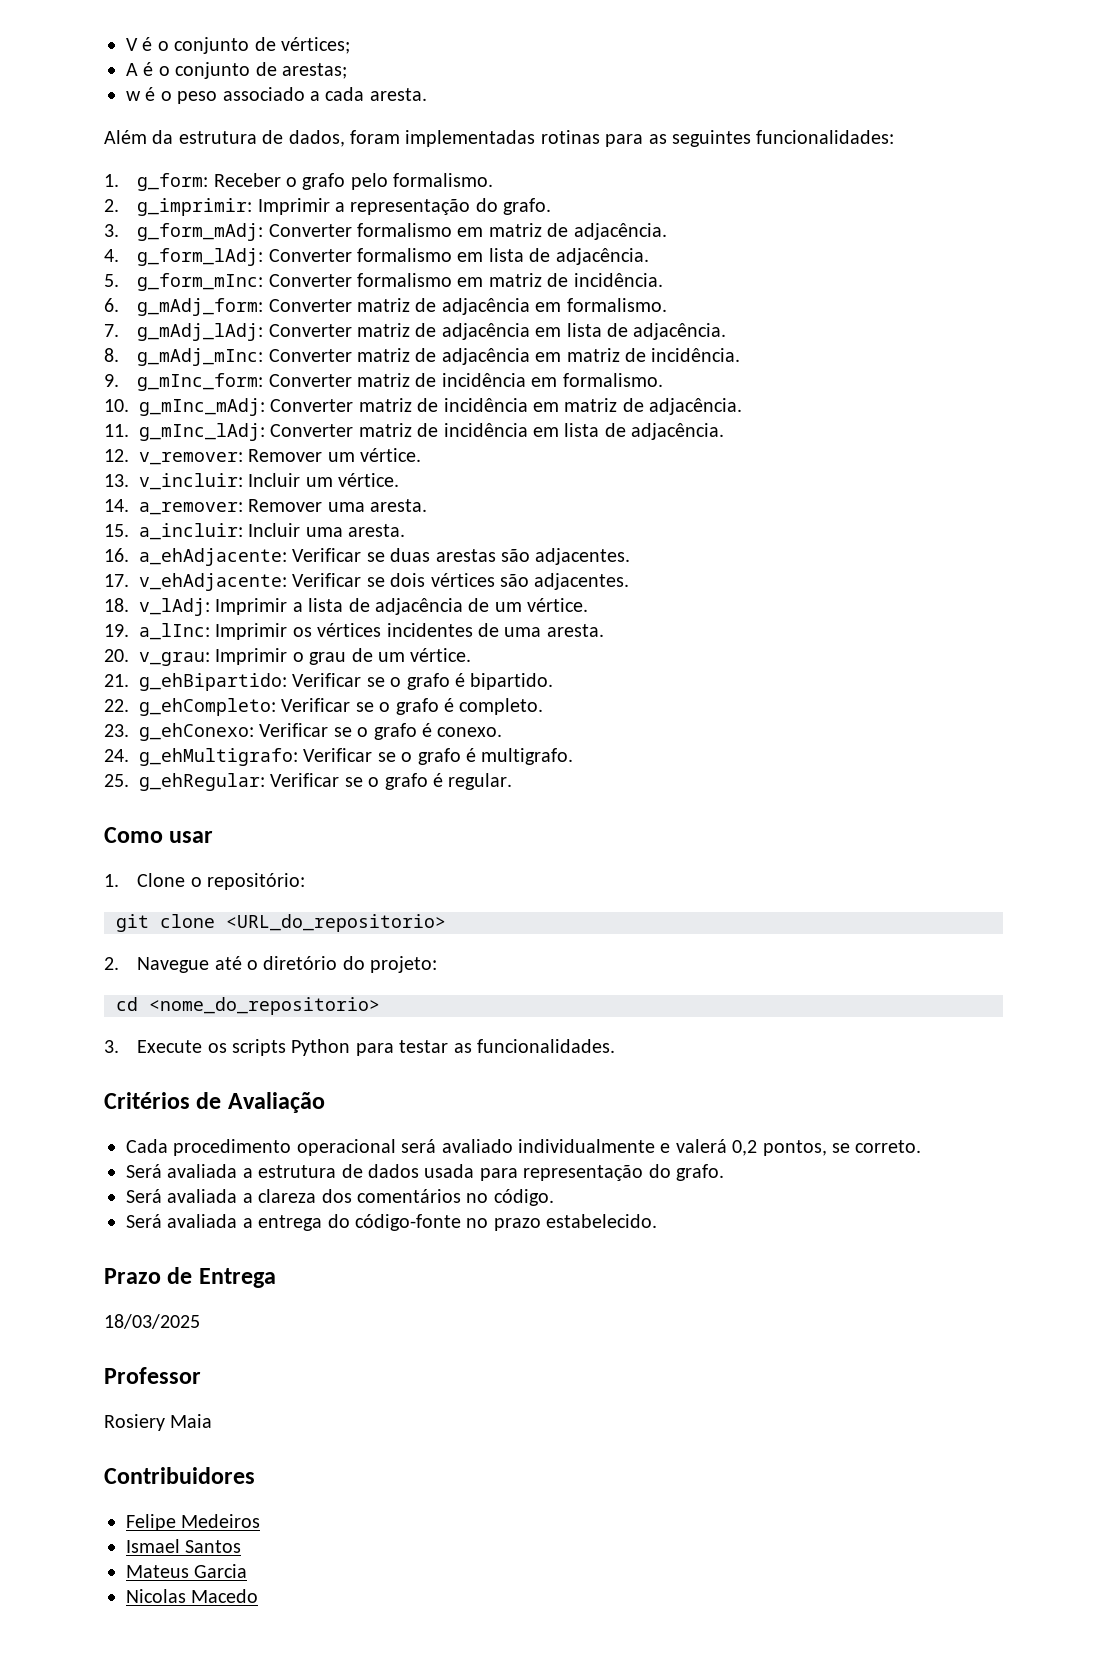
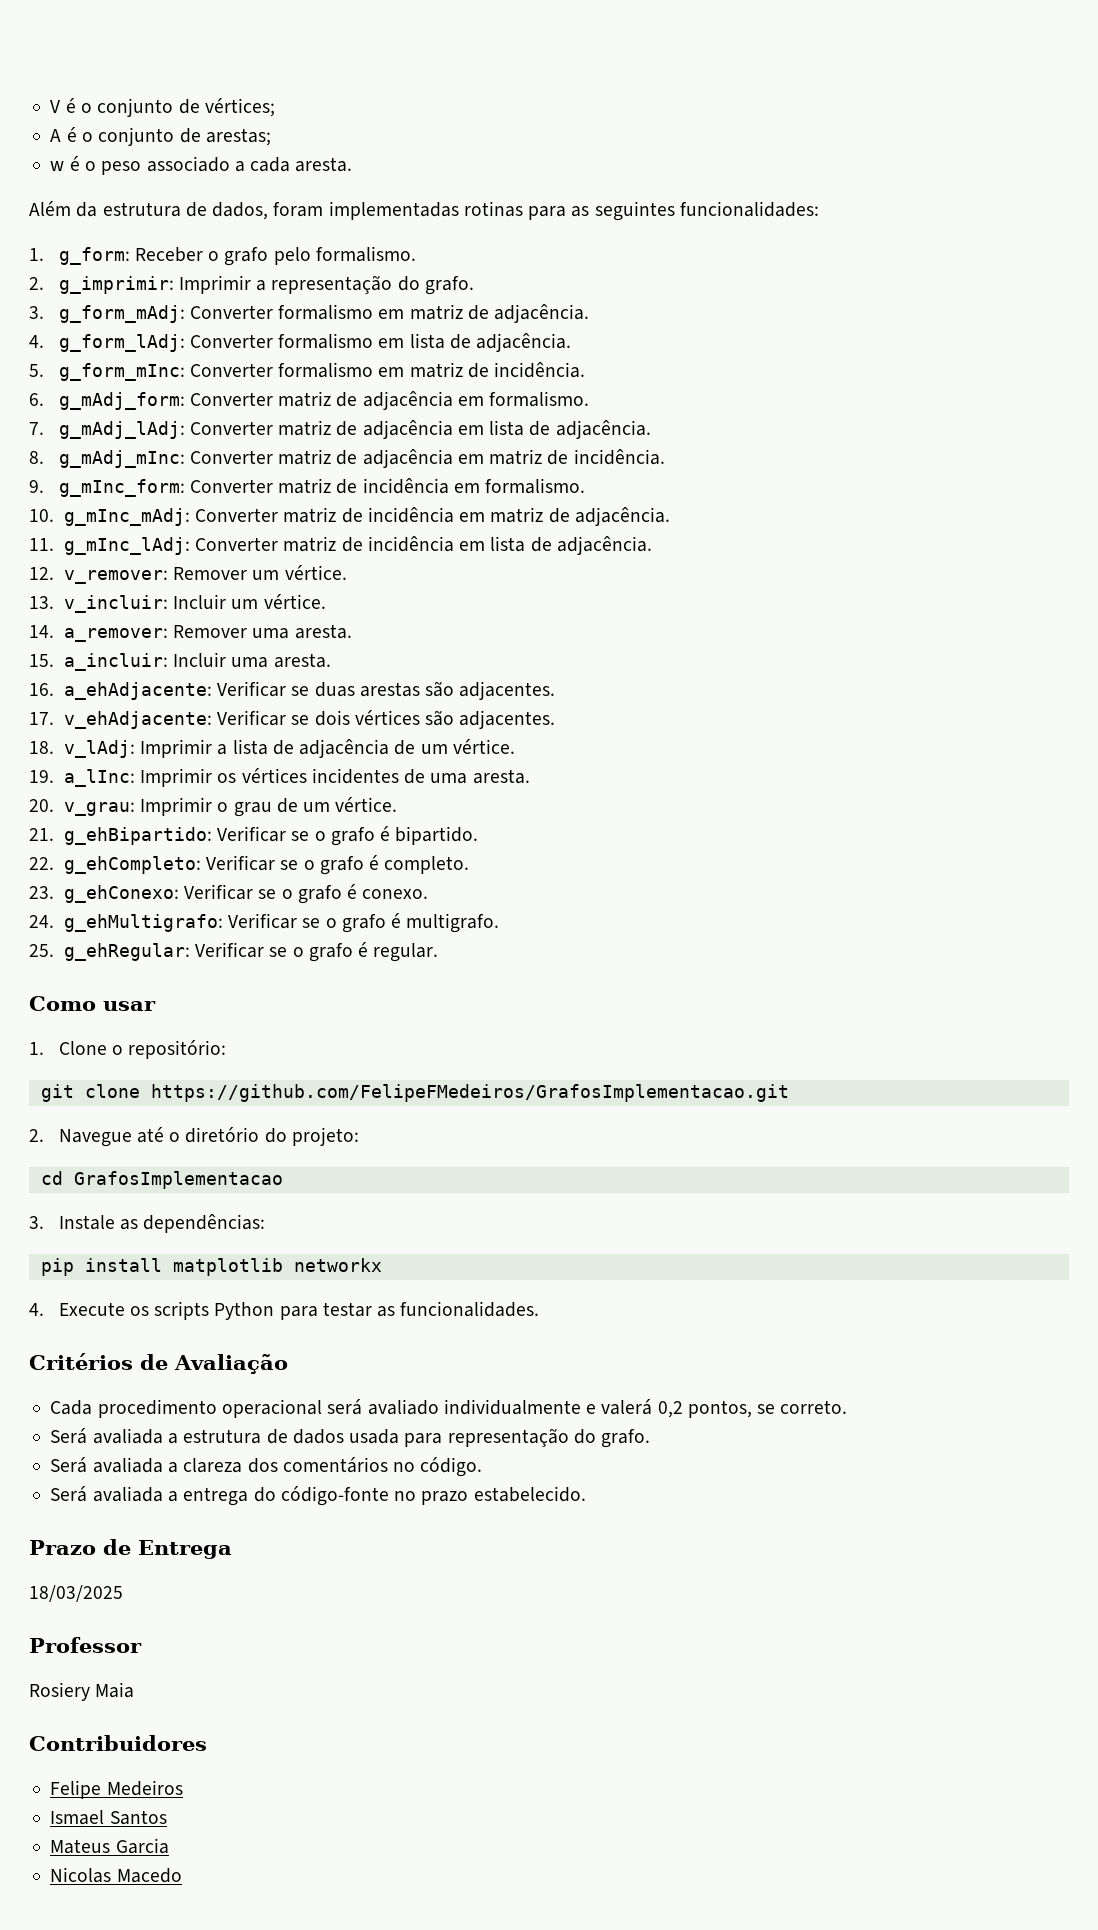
[226,914,446,932] <URL_do_repositorio> -> [150,1084,789,1102] https://github.com/FelipeFMedeiros/GrafosImplementacao.git
[149,997,380,1015] [104,1040,119,1053] <nome_do_repositorio> // 3. -> [73,1171,283,1189] [29,1214,266,1233] [40,1258,382,1276] [29,1303,44,1316] GrafosImplementacao // 3. Instale as dependências: // pip install matplotlib networkx // 4.

